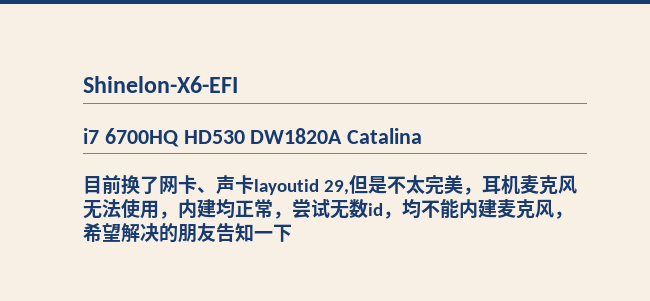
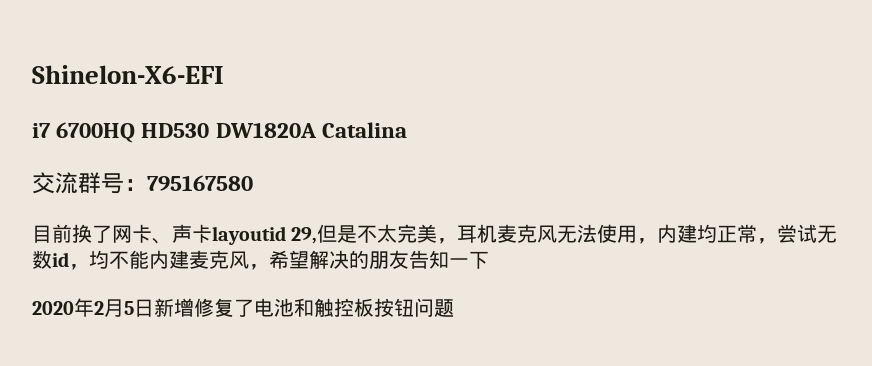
(423, 136) none -> [32,172,253,194] // 交流群号：795167580
(292, 233) none -> [32,298,454,317] // 2020年2月5日新增修复了电池和触控板按钮问题

